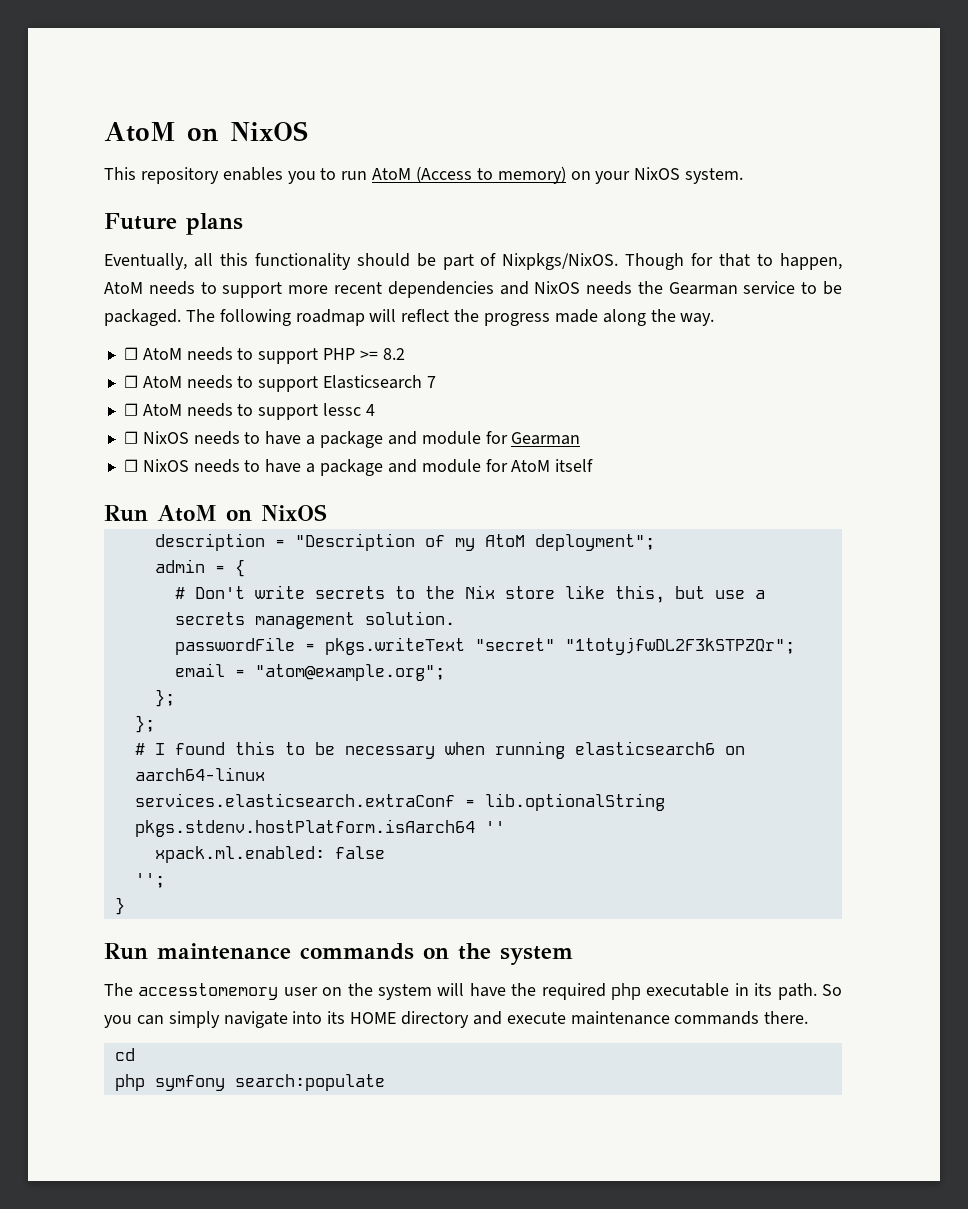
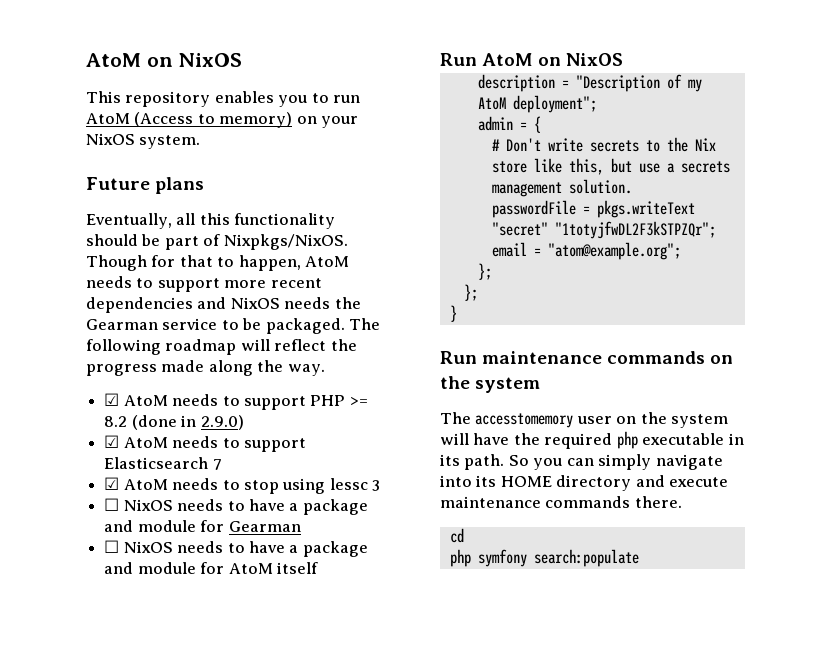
[123,347,138,360] ☐ -> [104,393,120,406] ☑
[123,375,138,388] // ☐ -> [131,415,244,430] [104,435,120,448] (done in 2.9.0) // ☑
[123,403,375,420] ☐ AtoM needs to support lessc 4 -> [104,477,381,494] ☑ AtoM needs to stop using lessc 3
[134,741,745,759] [134,767,265,781] [134,793,665,811] [134,819,505,837] [154,846,385,863] [134,873,165,888] // # I found this to be necessary when running elasticsearch6 on aarch64-linux // services.elasticsearch.extraConf = lib.optionalString pkgs.stdenv.hostPlatform.isAarch64 '' // xpack.ml.enabled: false // ''; -> (478, 292) none

